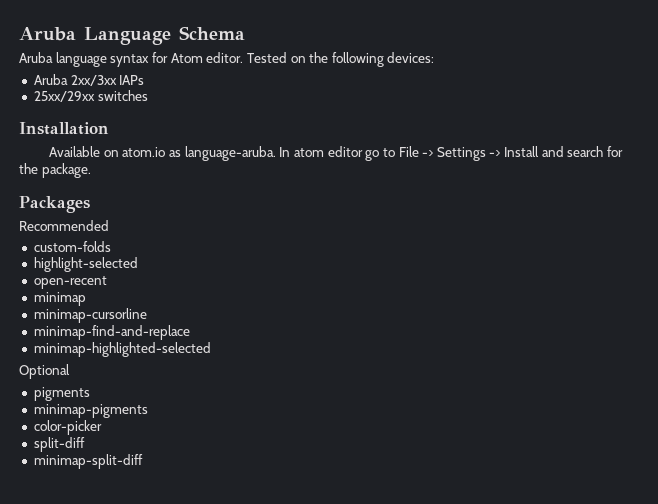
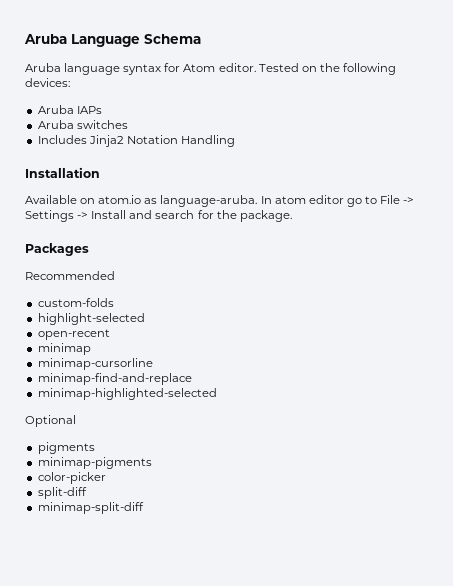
[70,75,117,86] 2xx/3xx -> (74, 109) none
[33,91,95,102] 25xx/29xx -> [37,120,74,129] Aruba
(148, 95) none -> [37,135,235,147] // Includes Jinja2 Notation Handling

